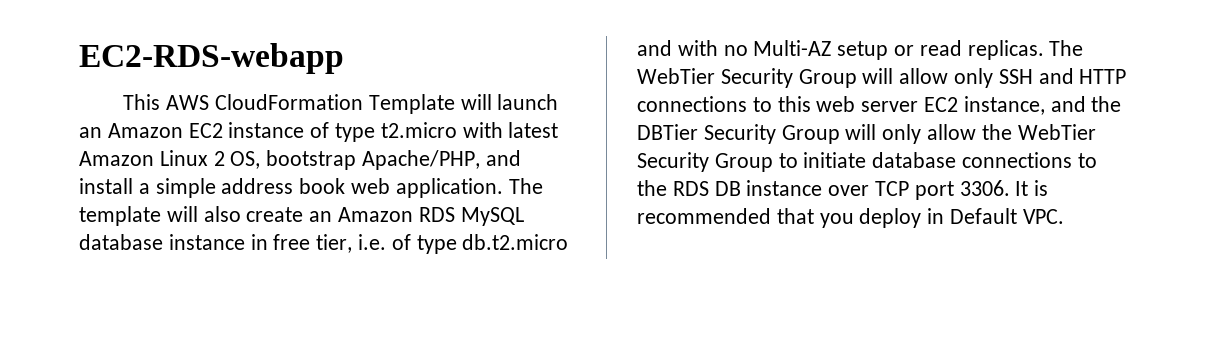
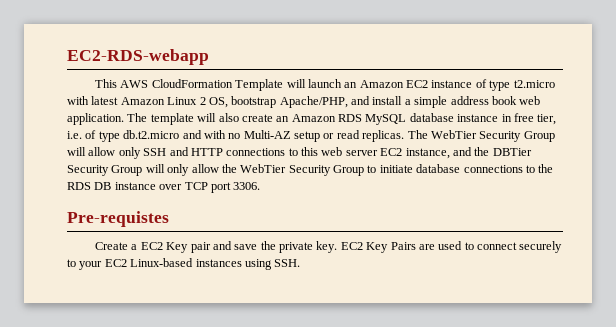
[1015,180,1049,196] [637,208,1064,228] It is recommended that you deploy in Default VPC. -> [67,211,169,227] [95,241,563,253] [67,258,301,270] // Pre-requistes // Create a EC2 Key pair and save the private key. EC2 Key Pairs are used to connect securely to your EC2 Linux-based instances using SSH.

